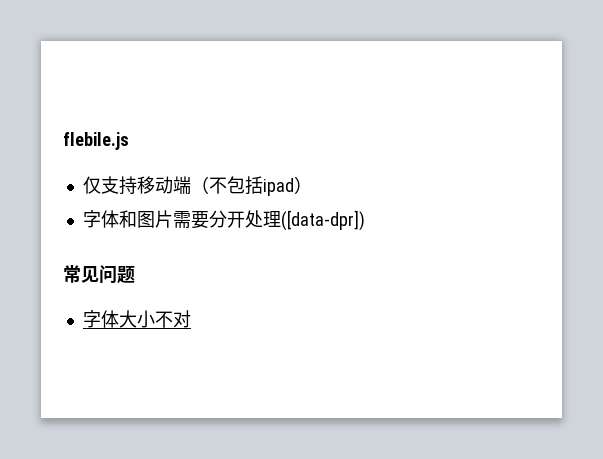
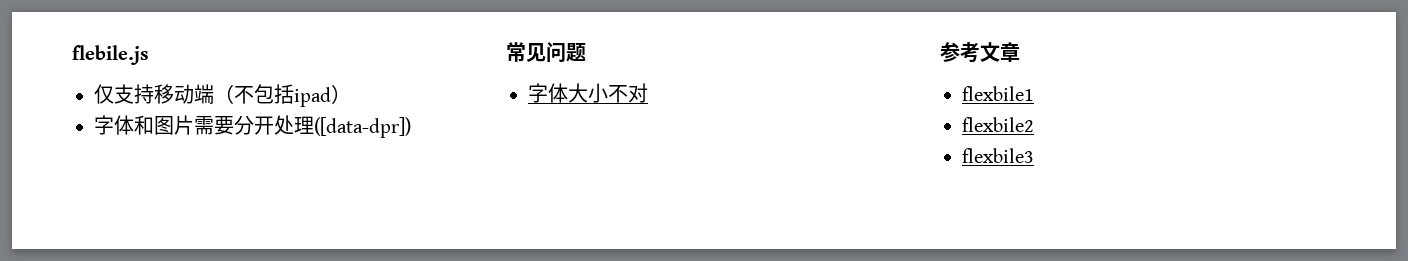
(191, 319) none -> [940,42,1020,63] [962,86,1034,101] [962,117,1034,132] [962,148,1034,163] // 参考文章 // flexbile1 // flexbile2 // flexbile3

